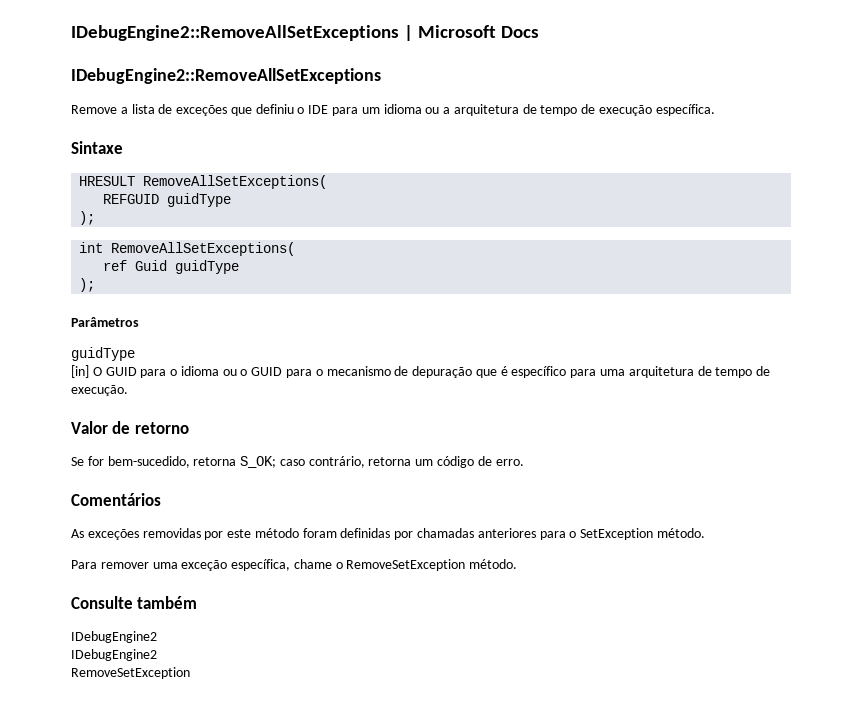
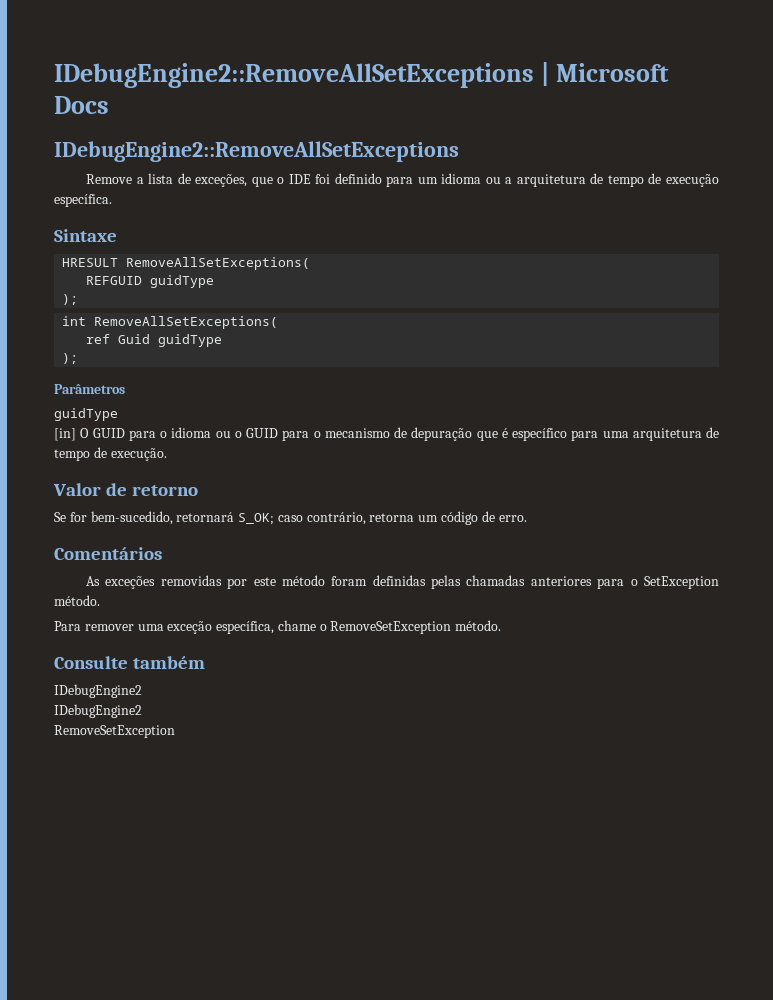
[176,104,329,116] exceções que definiu o IDE -> [195,173,382,187] exceções, que o IDE foi definido
[193,457,237,466] retorna -> [176,512,235,522] retornará
[394,531,414,540] por -> [431,575,462,589] pelas

